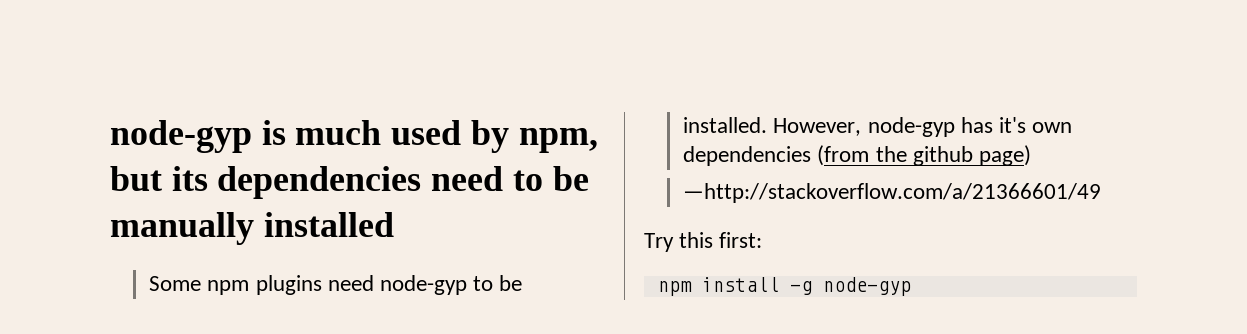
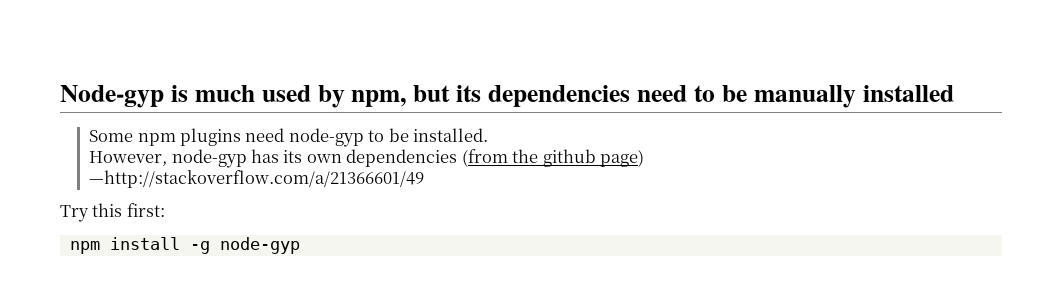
[110,120,252,153] node-gyp -> [60,85,164,108] Node-gyp
(768, 125) none -> (489, 135) //
[998,117,1026,133] it's -> [283,150,303,163] its

